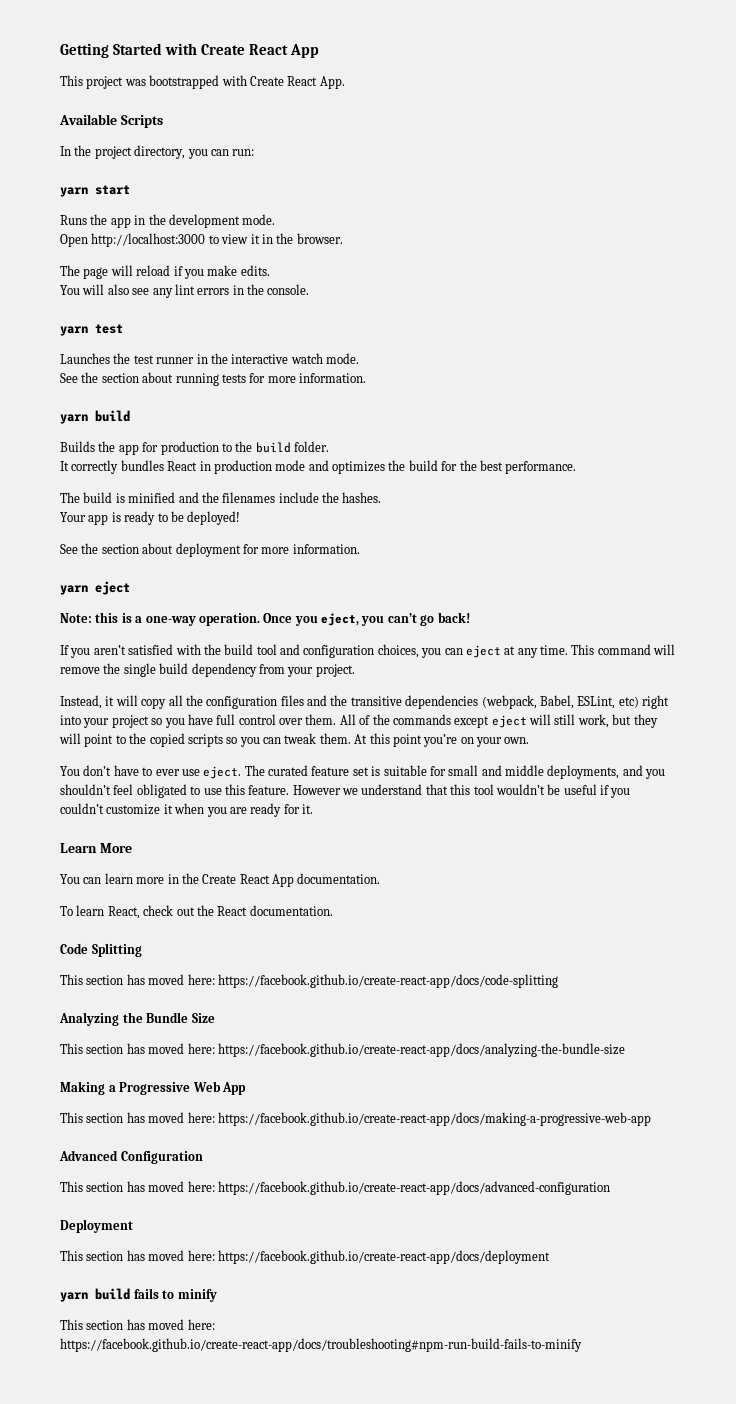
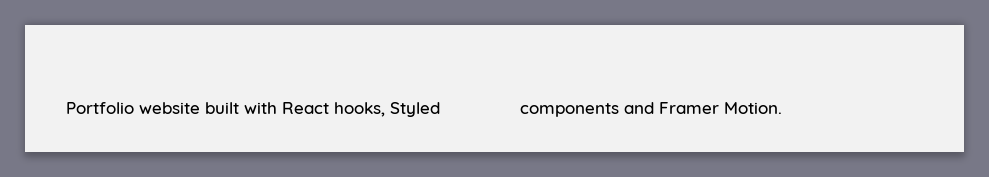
[60,43,319,58] [60,75,345,89] [59,114,163,128] [60,145,255,159] [60,185,130,197] [60,214,276,228] [60,233,343,247] [60,265,270,279] [60,284,310,298] [60,324,123,336] [60,353,359,364] [60,372,366,386] [60,410,130,424] [60,441,329,455] [60,460,577,474] [60,492,382,503] [60,511,241,525] [60,543,360,557] [60,581,130,595] [60,612,470,626] [60,644,676,658] [60,663,355,677] [60,695,669,709] [60,714,658,728] [59,733,530,747] [60,765,666,779] [60,784,631,798] [60,803,313,817] [60,843,132,853] [60,873,381,887] [60,905,333,919] [60,943,142,957] [60,974,558,988] [59,1012,215,1026] [60,1043,625,1057] [60,1081,247,1095] [60,1112,651,1126] [59,1150,203,1164] [60,1181,610,1195] [60,1219,133,1233] [60,1250,550,1264] [60,1288,217,1302] [60,1319,215,1330] [60,1338,582,1352] Getting Started with Create React App // This project was bootstrapped with Create React App. // Available Scripts // In the project directory, you can run: // yarn start // Runs the app in the development mode. // Open http://localhost:3000 to view it in the browser. // The page will reload if you make edits. // You will also see any lint errors in the console. // yarn test // Launches the test runner in the interactive watch mode. // See the section about running tests for more information. // yarn build // Builds the app for production to the build folder. // It correctly bundles React in production mode and optimizes the build for the best performance. // The build is minified and the filenames include the hashes. // Your app is ready to be deployed! // See the section about deployment for more information. // yarn eject // Note: this is a one-way operation. Once you eject, you can’t go back! // If you aren’t satisfied with the build tool and configuration choices, you can eject at any time. This command will remove the single build dependency from your project. // Instead, it will copy all the configuration files and the transitive dependencies (webpack, Babel, ESLint, etc) right into your project so you have full control over them. All of the commands except eject will still work, but they will point to the copied scripts so you can tweak them. At this point you’re on your own. // You don’t have to ever use eject. The curated feature set is suitable for small and middle deployments, and you shouldn’t feel obligated to use this feature. However we understand that this tool wouldn’t be useful if you couldn’t customize it when you are ready for it. // Learn More // You can learn more in the Create React App documentation. // To learn React, check out the React documentation. // Code Splitting // This section has moved here: https://facebook.github.io/create-react-app/docs/code-splitting // Analyzing the Bundle Size // This section has moved here: https://facebook.github.io/create-react-app/docs/analyzing-the-bundle-size // Making a Progressive Web App // This section has moved here: https://facebook.github.io/create-react-app/docs/making-a-progressive-web-app // Advanced Configuration // This section has moved here: https://facebook.github.io/create-react-app/docs/advanced-configuration // Deployment // This section has moved here: https://facebook.github.io/create-react-app/docs/deployment // yarn build fails to minify // This section has moved here: https://facebook.github.io/create-react-app/docs/troubleshooting#npm-run-build-fails-to-minify -> [66,102,782,117] Portfolio website built with React hooks, Styled components and Framer Motion.

